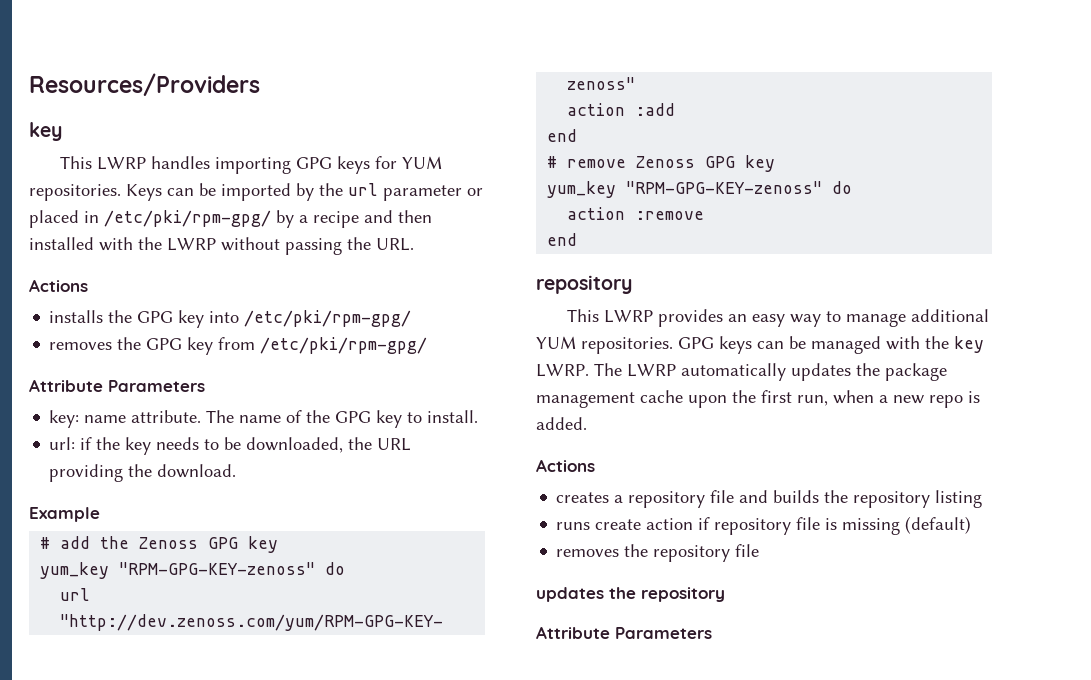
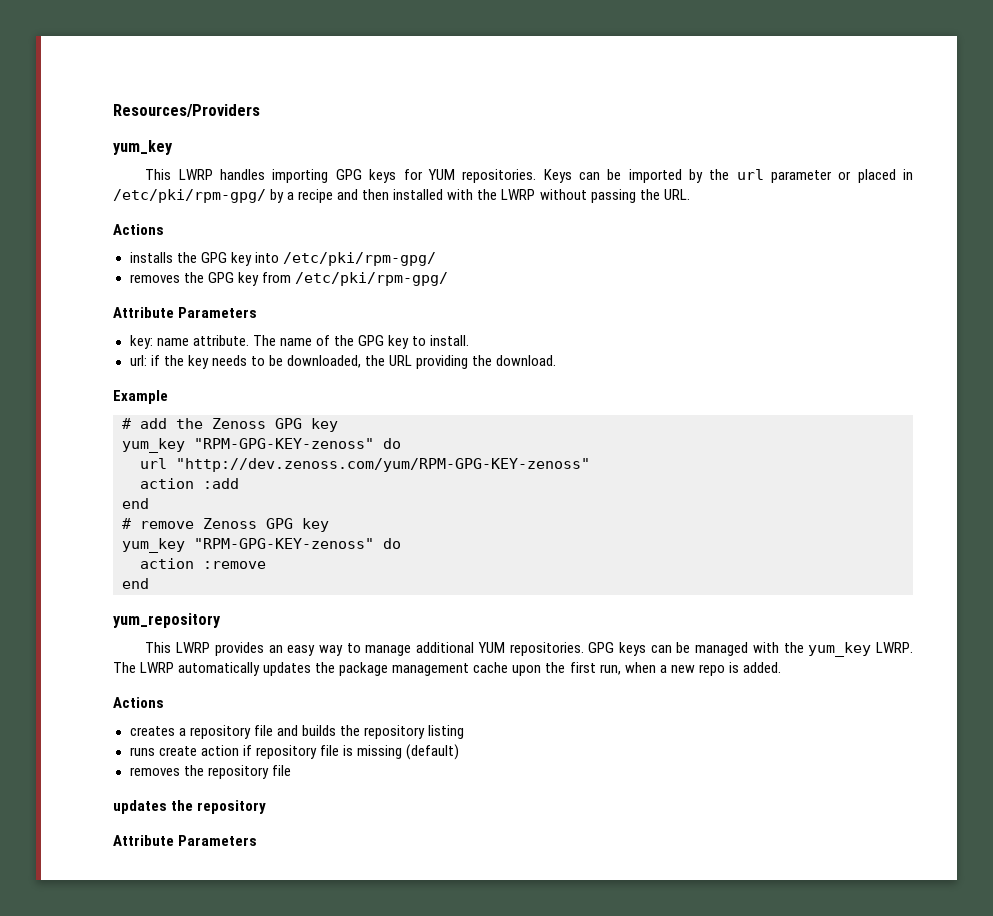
[29,122,62,141] key -> [113,140,173,155] yum_key
[536,275,632,294] repository -> [113,613,221,628] yum_repository
[954,336,984,353] key -> [808,642,872,657] yum_key

